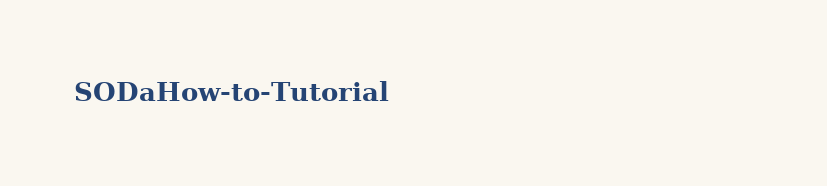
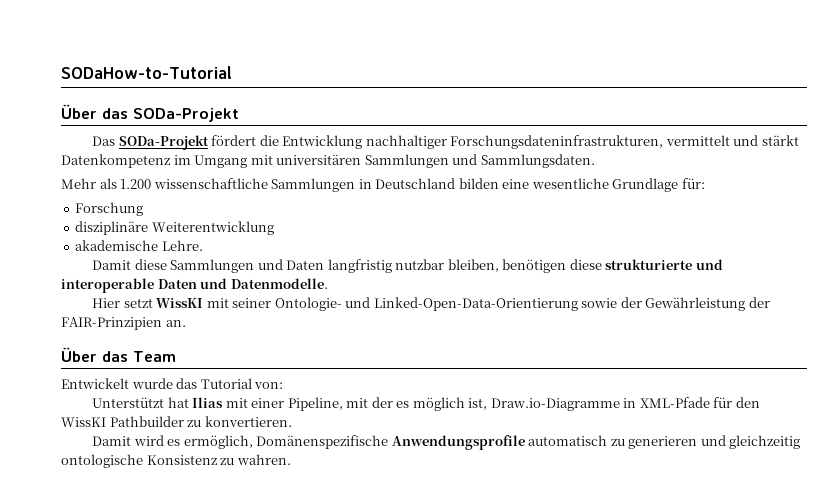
(389, 91) none -> [61,104,239,122] [92,135,799,150] [61,154,595,168] [61,178,705,192] [75,202,144,216] [75,221,274,235] [75,240,203,251] [92,259,723,273] [61,278,328,293] [92,297,770,311] [61,317,186,330] [61,347,176,362] [61,378,284,389] [92,397,760,411] [61,416,292,427] [92,435,801,450] [61,454,291,468] // Über das SODa-Projekt // Das SODa-Projekt fördert die Entwicklung nachhaltiger Forschungsdateninfrastrukturen, vermittelt und stärkt Datenkompetenz im Umgang mit universitären Sammlungen und Sammlungsdaten. // Mehr als 1.200 wissenschaftliche Sammlungen in Deutschland bilden eine wesentliche Grundlage für: // Forschung // disziplinäre Weiterentwicklung // akademische Lehre. // Damit diese Sammlungen und Daten langfristig nutzbar bleiben, benötigen diese strukturierte und interoperable Daten und Datenmodelle. // Hier setzt WissKI mit seiner Ontologie- und Linked-Open-Data-Orientierung sowie der Gewährleistung der FAIR-Prinzipien an. // Über das Team // Entwickelt wurde das Tutorial von: // Unterstützt hat Ilias mit einer Pipeline, mit der es möglich ist, Draw.io-Diagramme in XML-Pfade für den WissKI Pathbuilder zu konvertieren. // Damit wird es ermöglich, Domänenspezifische Anwendungsprofile automatisch zu generieren und gleichzeitig ontologische Konsistenz zu wahren.

